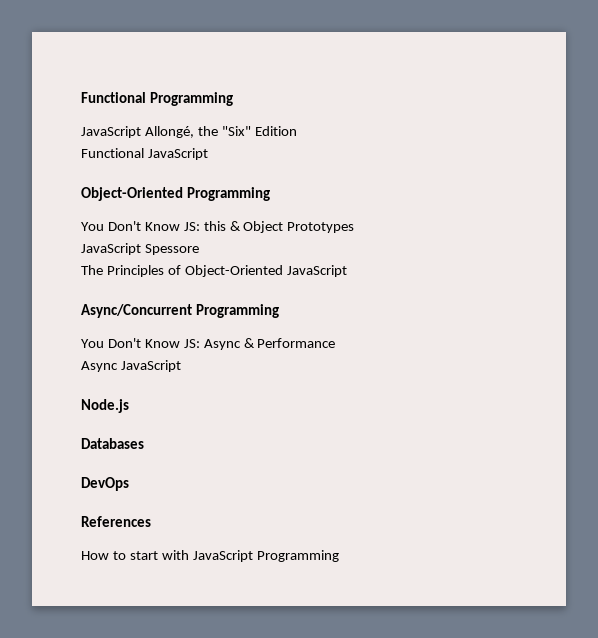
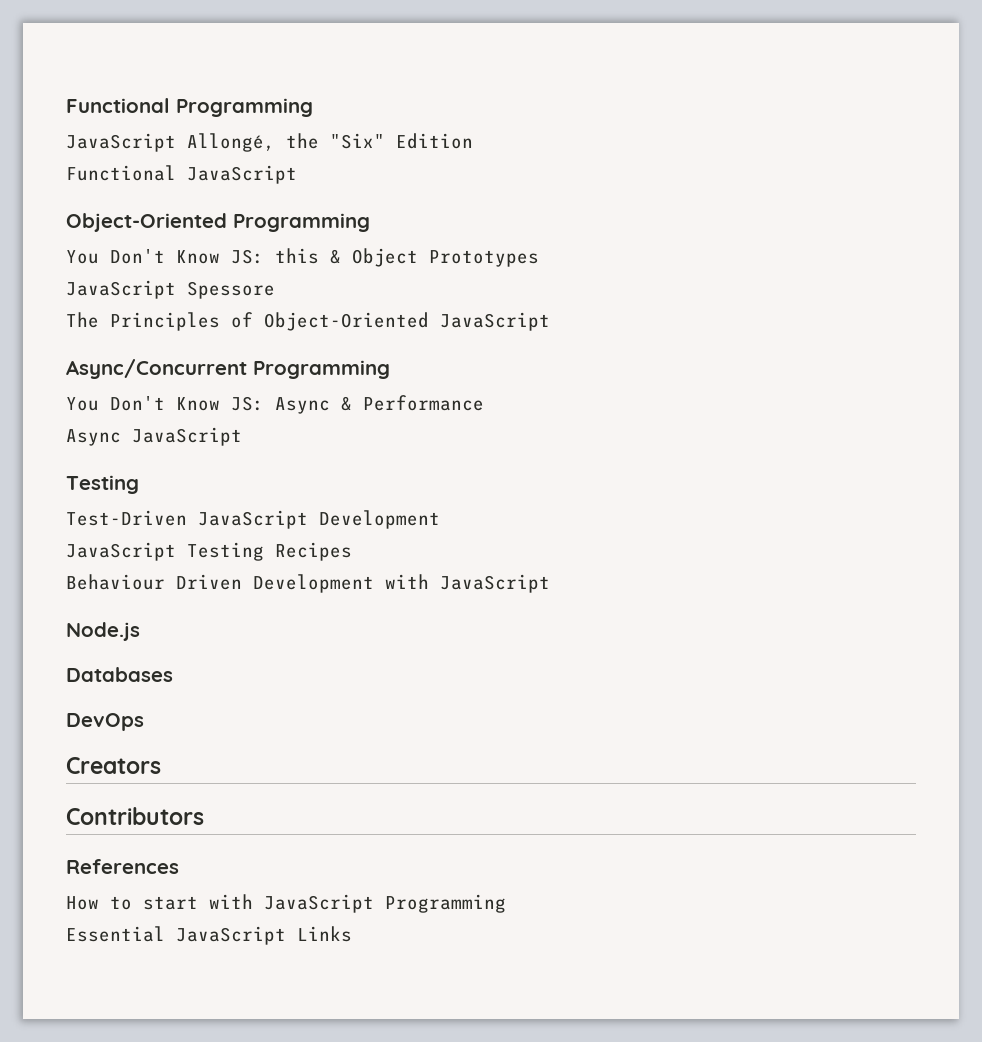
(181, 366) none -> [66,475,139,494] [66,510,440,529] [66,542,352,561] [66,574,550,593] // Testing // Test-Driven JavaScript Development // JavaScript Testing Recipes // Behaviour Driven Development with JavaScript
(129, 484) none -> [66,757,161,774] [66,807,204,825] // Creators // Contributors
(339, 556) none -> [66,926,352,945] // Essential JavaScript Links

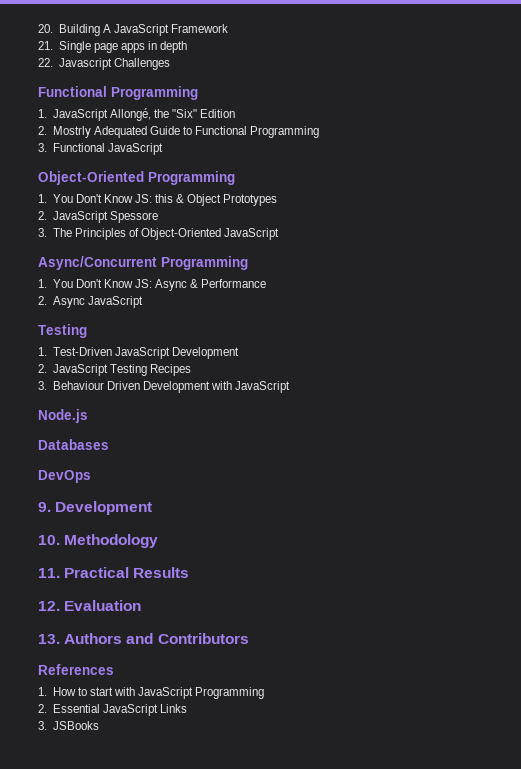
[66,98,313,117] Functional Programming // -> [38,24,229,36] [38,41,188,53] [38,58,170,70] [38,86,198,100] [38,109,47,118] 20. Building A JavaScript Framework // 21. Single page apps in depth // 22. Javascript Challenges // Functional Programming // 1.
(473, 141) none -> [38,126,320,138] [38,143,47,152] 2. Mostrly Adequated Guide to Functional Programming // 3.
(370, 222) none -> [38,194,47,203] 1.
(539, 258) none -> [38,211,47,220] 2.
(275, 290) none -> [38,228,47,237] 3.
(390, 369) none -> [38,279,47,288] 1.
(484, 403) none -> [38,296,47,305] 2.
(139, 484) none -> [38,347,47,356] 1.
(440, 519) none -> [38,364,47,373] 2.
(352, 551) none -> [38,381,47,390] 3.
[66,757,161,774] Creators // -> [38,501,153,515] [38,534,159,548] [38,567,190,578] [38,600,142,611] [38,633,154,644] 9. Development // 10. Methodology // 11. Practical Results // 12. Evaluation // 13. Authors and
(179, 866) none -> [38,687,47,696] 1.
(506, 903) none -> [38,704,47,713] 2.
(352, 934) none -> [38,721,99,730] // 3. JSBooks

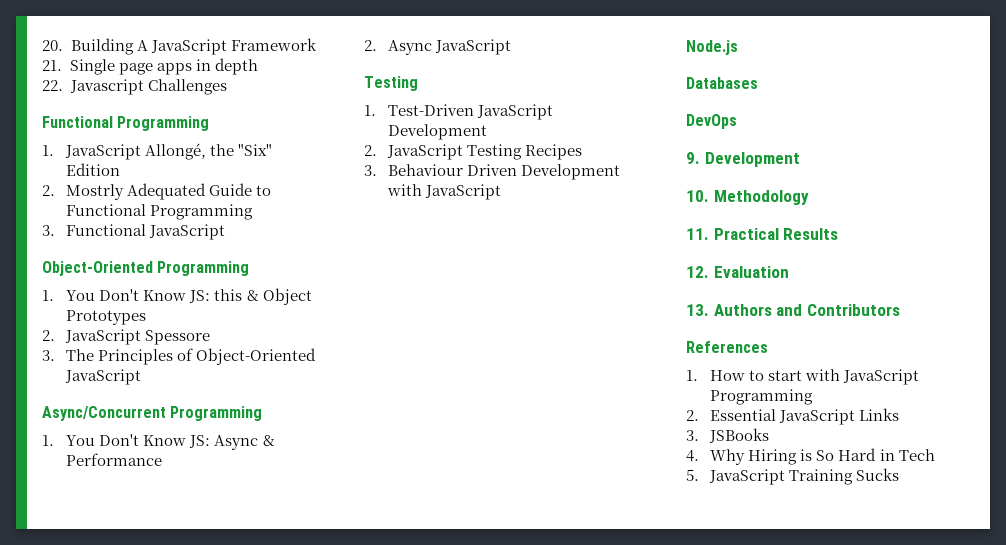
(99, 725) none -> [686,448,935,465] [686,468,900,485] // 4. Why Hiring is So Hard in Tech // 5. JavaScript Training Sucks

